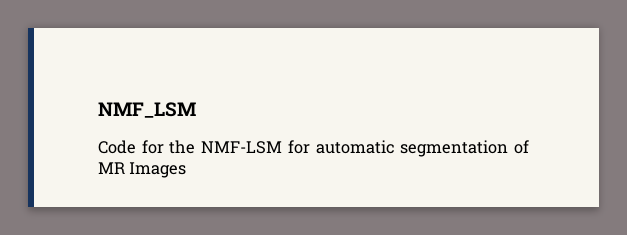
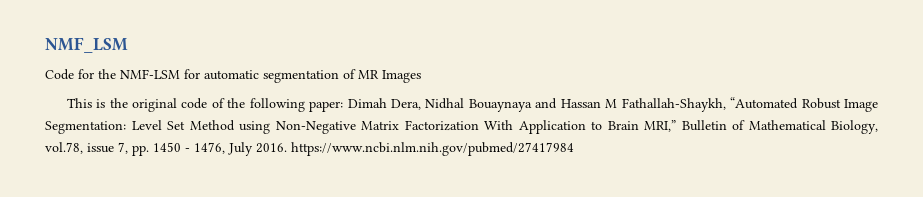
(187, 170) none -> [66,97,879,112] [45,120,878,134] [45,142,574,156] // This is the original code of the following paper: Dimah Dera, Nidhal Bouaynaya and Hassan M Fathallah-Shaykh, “Automated Robust Image Segmentation: Level Set Method using Non-Negative Matrix Factorization With Application to Brain MRI,” Bulletin of Mathematical Biology, vol.78, issue 7, pp. 1450 - 1476, July 2016. https://www.ncbi.nlm.nih.gov/pubmed/27417984

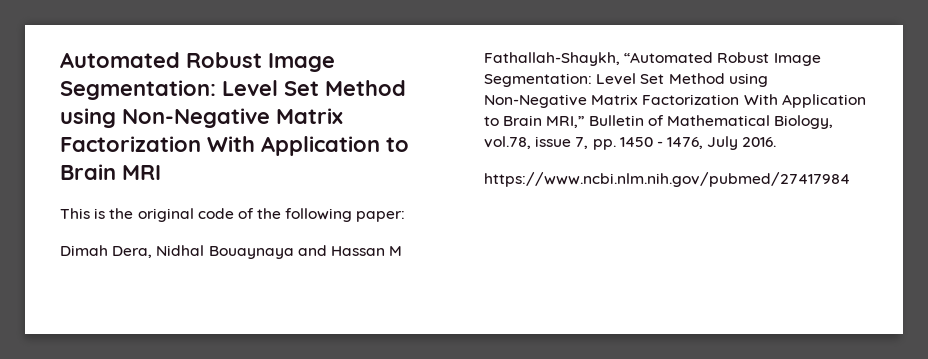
[45,37,128,53] [45,69,421,83] NMF_LSM // Code for the NMF-LSM for automatic segmentation of MR Images -> [60,52,335,72] [60,80,406,100] [60,108,343,128] [60,136,409,156] [60,164,161,180] Automated Robust Image Segmentation: Level Set Method using Non-Negative Matrix Factorization With Application to Brain MRI
(344, 106) none -> (406, 216) //
(287, 148) none -> (777, 142) //

